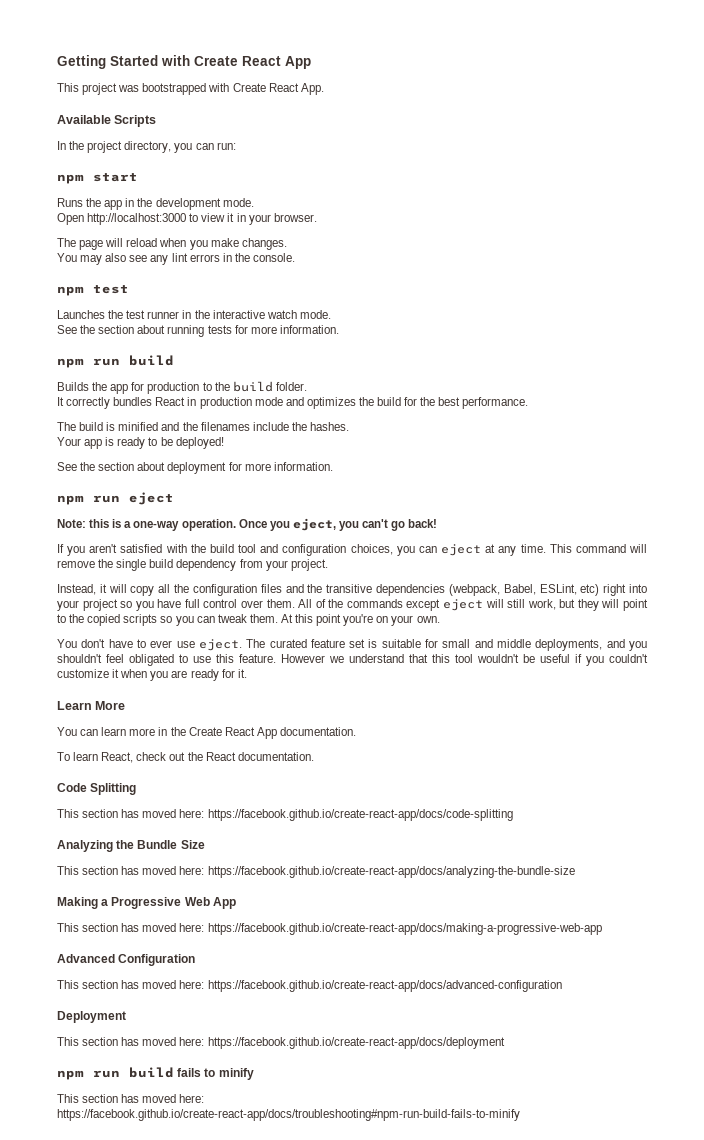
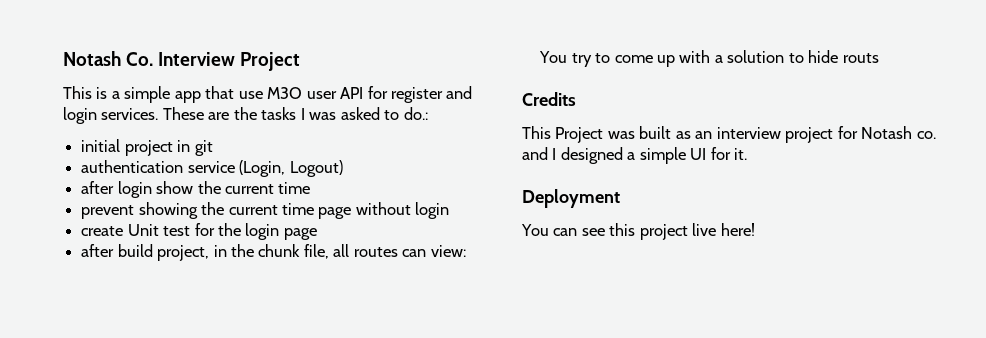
[57,55,311,69] [57,83,324,95] [57,115,157,127] [57,141,236,153] [57,173,138,184] [57,198,254,210] [57,213,317,225] [57,238,287,250] [57,253,295,265] [57,285,129,296] [57,310,331,319] [57,325,339,337] [57,355,174,368] [57,381,307,394] [57,397,529,409] [57,422,349,431] [57,437,224,449] [57,462,333,474] [57,492,174,505] [57,518,438,531] [57,544,647,556] [57,559,328,571] [57,584,647,596] [57,599,648,611] [57,614,440,626] [57,639,647,651] [57,654,648,666] [57,669,219,681] Getting Started with Create React App // This project was bootstrapped with Create React App. // Available Scripts // In the project directory, you can run: // npm start // Runs the app in the development mode. // Open http://localhost:3000 to view it in your browser. // The page will reload when you make changes. // You may also see any lint errors in the console. // npm test // Launches the test runner in the interactive watch mode. // See the section about running tests for more information. // npm run build // Builds the app for production to the build folder. // It correctly bundles React in production mode and optimizes the build for the best performance. // The build is minified and the filenames include the hashes. // Your app is ready to be deployed! // See the section about deployment for more information. // npm run eject // Note: this is a one-way operation. Once you eject, you can't go back! // If you aren't satisfied with the build tool and configuration choices, you can eject at any time. This command will remove the single build dependency from your project. // Instead, it will copy all the configuration files and the transitive dependencies (webpack, Babel, ESLint, etc) right into your project so you have full control over them. All of the commands except eject will still work, but they will point to the copied scripts so you can tweak them. At this point you're on your own. // You don't have to ever use eject. The curated feature set is suitable for small and middle deployments, and you shouldn't feel obligated to use this feature. However we understand that this tool wouldn't be useful if you couldn't customize it when you are ready -> [63,51,301,71] [63,86,473,103] [63,107,428,124] [81,139,213,156] [81,160,343,177] [81,181,311,198] [81,202,450,219] [81,223,317,240] [81,244,466,261] [539,50,879,67] [522,92,576,106] [522,126,936,143] [522,147,707,164] Notash Co. Interview Project // This is a simple app that use M3O user API for register and login services. These are the tasks I was asked to do.: // initial project in git // authentication service (Login, Logout) // after login show the current time // prevent showing the current time page without login // create Unit test for the login page // after build project, in the chunk file, all routes can view: You try to come up with a solution to hide routs // Credits // This Project was built as an interview project for Notash co. and I designed a simple UI
[57,701,126,710] Learn More -> [522,189,620,208] Deployment
[101,727,356,739] [57,752,314,763] [57,783,137,795] [57,809,513,821] [57,840,205,852] [57,866,575,878] [57,897,236,909] [57,923,602,935] [57,954,196,966] [57,980,562,992] [57,1011,126,1023] [57,1037,505,1049] [57,1067,254,1080] [57,1094,205,1103] [57,1109,520,1121] learn more in the Create React App documentation. // To learn React, check out the React documentation. // Code Splitting // This section has moved here: https://facebook.github.io/create-react-app/docs/code-splitting // Analyzing the Bundle Size // This section has moved here: https://facebook.github.io/create-react-app/docs/analyzing-the-bundle-size // Making a Progressive Web App // This section has moved here: https://facebook.github.io/create-react-app/docs/making-a-progressive-web-app // Advanced Configuration // This section has moved here: https://facebook.github.io/create-react-app/docs/advanced-configuration // Deployment // This section has moved here: https://facebook.github.io/create-react-app/docs/deployment // npm run build fails to minify // This section has moved here: https://facebook.github.io/create-react-app/docs/troubleshooting#npm-run-build-fails-to-minify -> [581,223,755,240] see this project live here!

